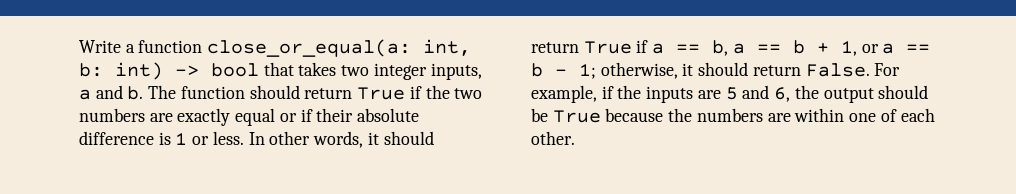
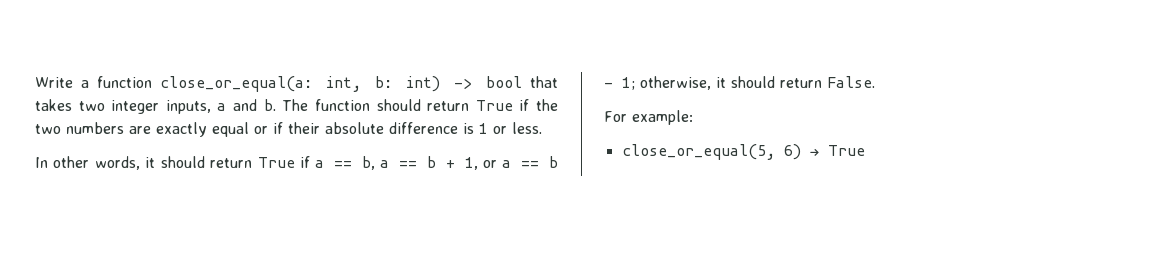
(244, 138) none -> (542, 128) //
[874,63,901,76] [531,85,929,103] [531,108,935,123] [531,131,575,145] For example, if the inputs are 5 and 6, the output should be True because the numbers are within one of each other. -> [604,110,693,125] [621,144,865,160] // For example: // close_or_equal(5, 6) → True

